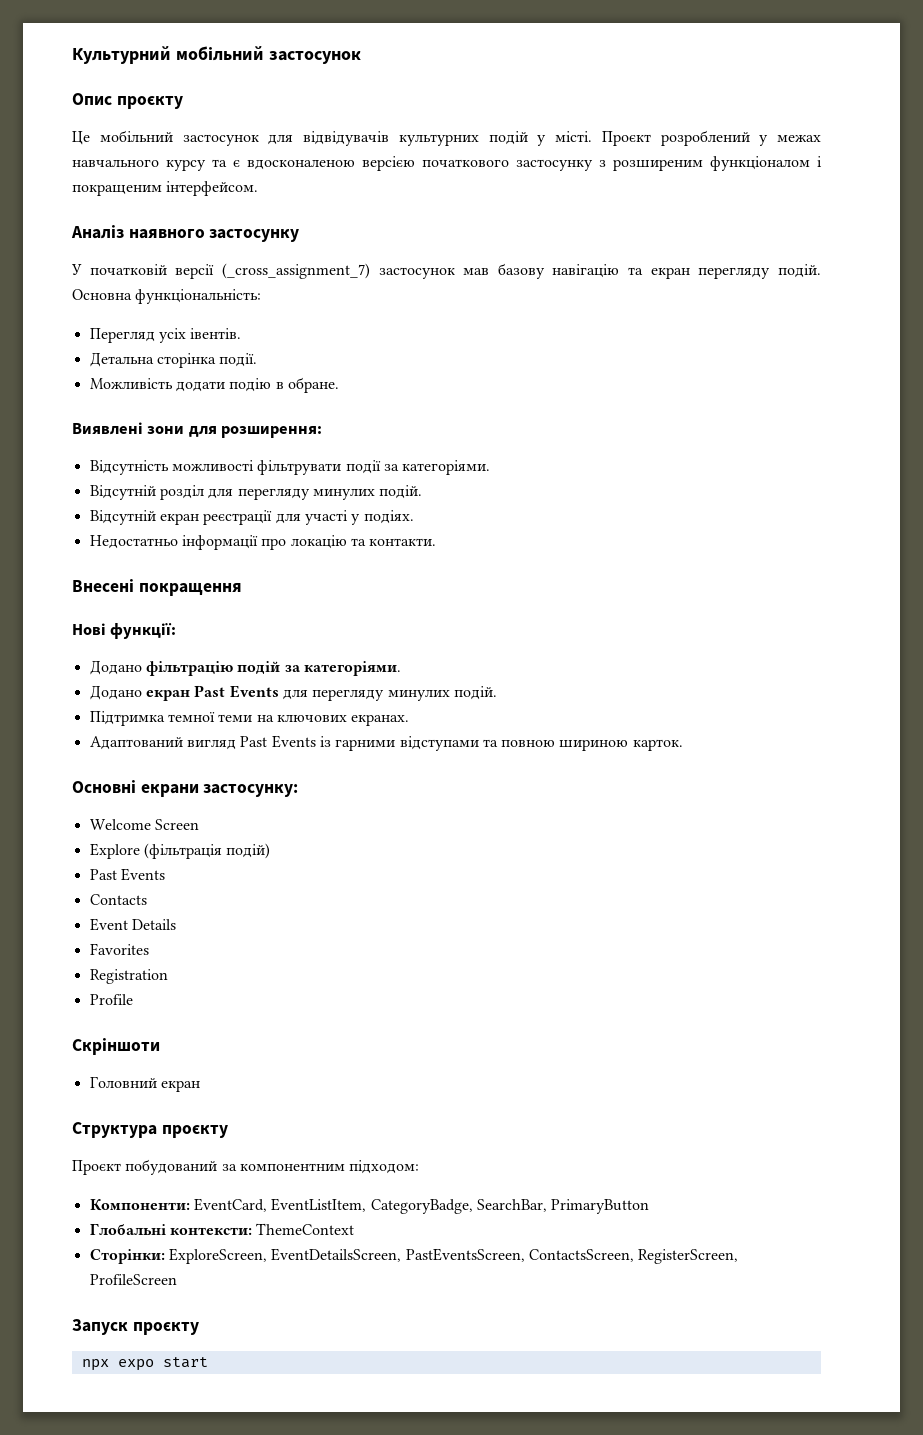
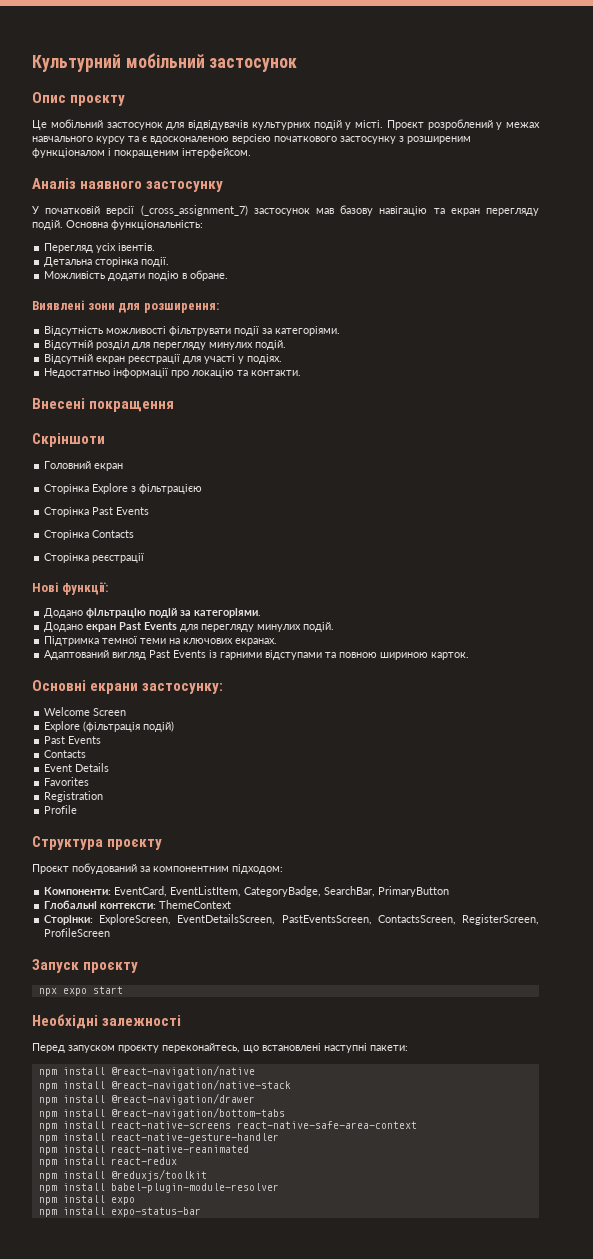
(242, 589) none -> [32,433,105,447] [44,461,124,471] [44,483,203,494] [44,507,150,517] [44,530,135,540] [44,553,145,563] // Скріншоти // Головний екран // Сторінка Explore з фільтрацією // Сторінка Past Events // Сторінка Contacts // Сторінка реєстрації
[72,1038,160,1055] [89,1076,200,1092] // Скріншоти // Головний екран -> (78, 809) none
(208, 1362) none -> [32,1014,182,1029] [32,1043,408,1053] [38,1065,255,1077] [38,1079,291,1091] [38,1093,255,1105] [38,1107,285,1119] [38,1121,417,1131] [38,1133,279,1143] [38,1145,249,1155] [38,1157,177,1167] [38,1169,207,1181] [38,1183,279,1193] [38,1195,135,1205] [38,1207,201,1217] // Необхідні залежності // Перед запуском проєкту переконайтесь, що встановлені наступні пакети: // npm install @react-navigation/native // npm install @react-navigation/native-stack // npm install @react-navigation/drawer // npm install @react-navigation/bottom-tabs // npm install react-native-screens react-native-safe-area-context // npm install react-native-gesture-handler // npm install react-native-reanimated // npm install react-redux // npm install @reduxjs/toolkit // npm install babel-plugin-module-resolver // npm install expo // npm install expo-status-bar

